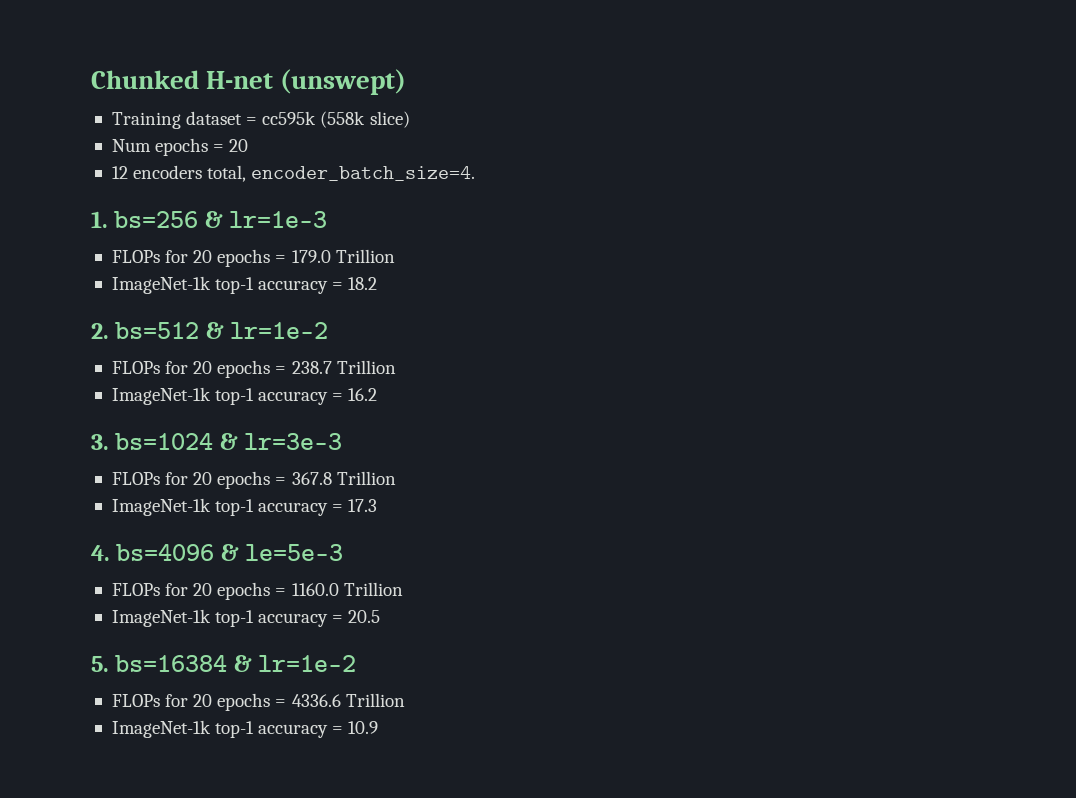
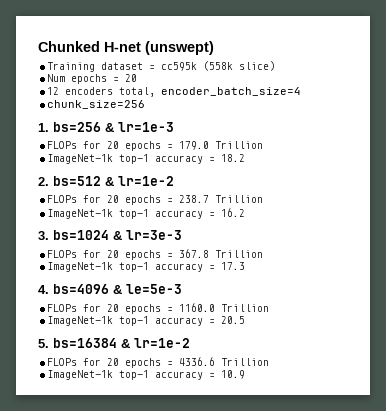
[251,166,476,181] encoder_batch_size=4. -> [161,87,302,96] [47,100,146,109] encoder_batch_size=4 // chunk_size=256

